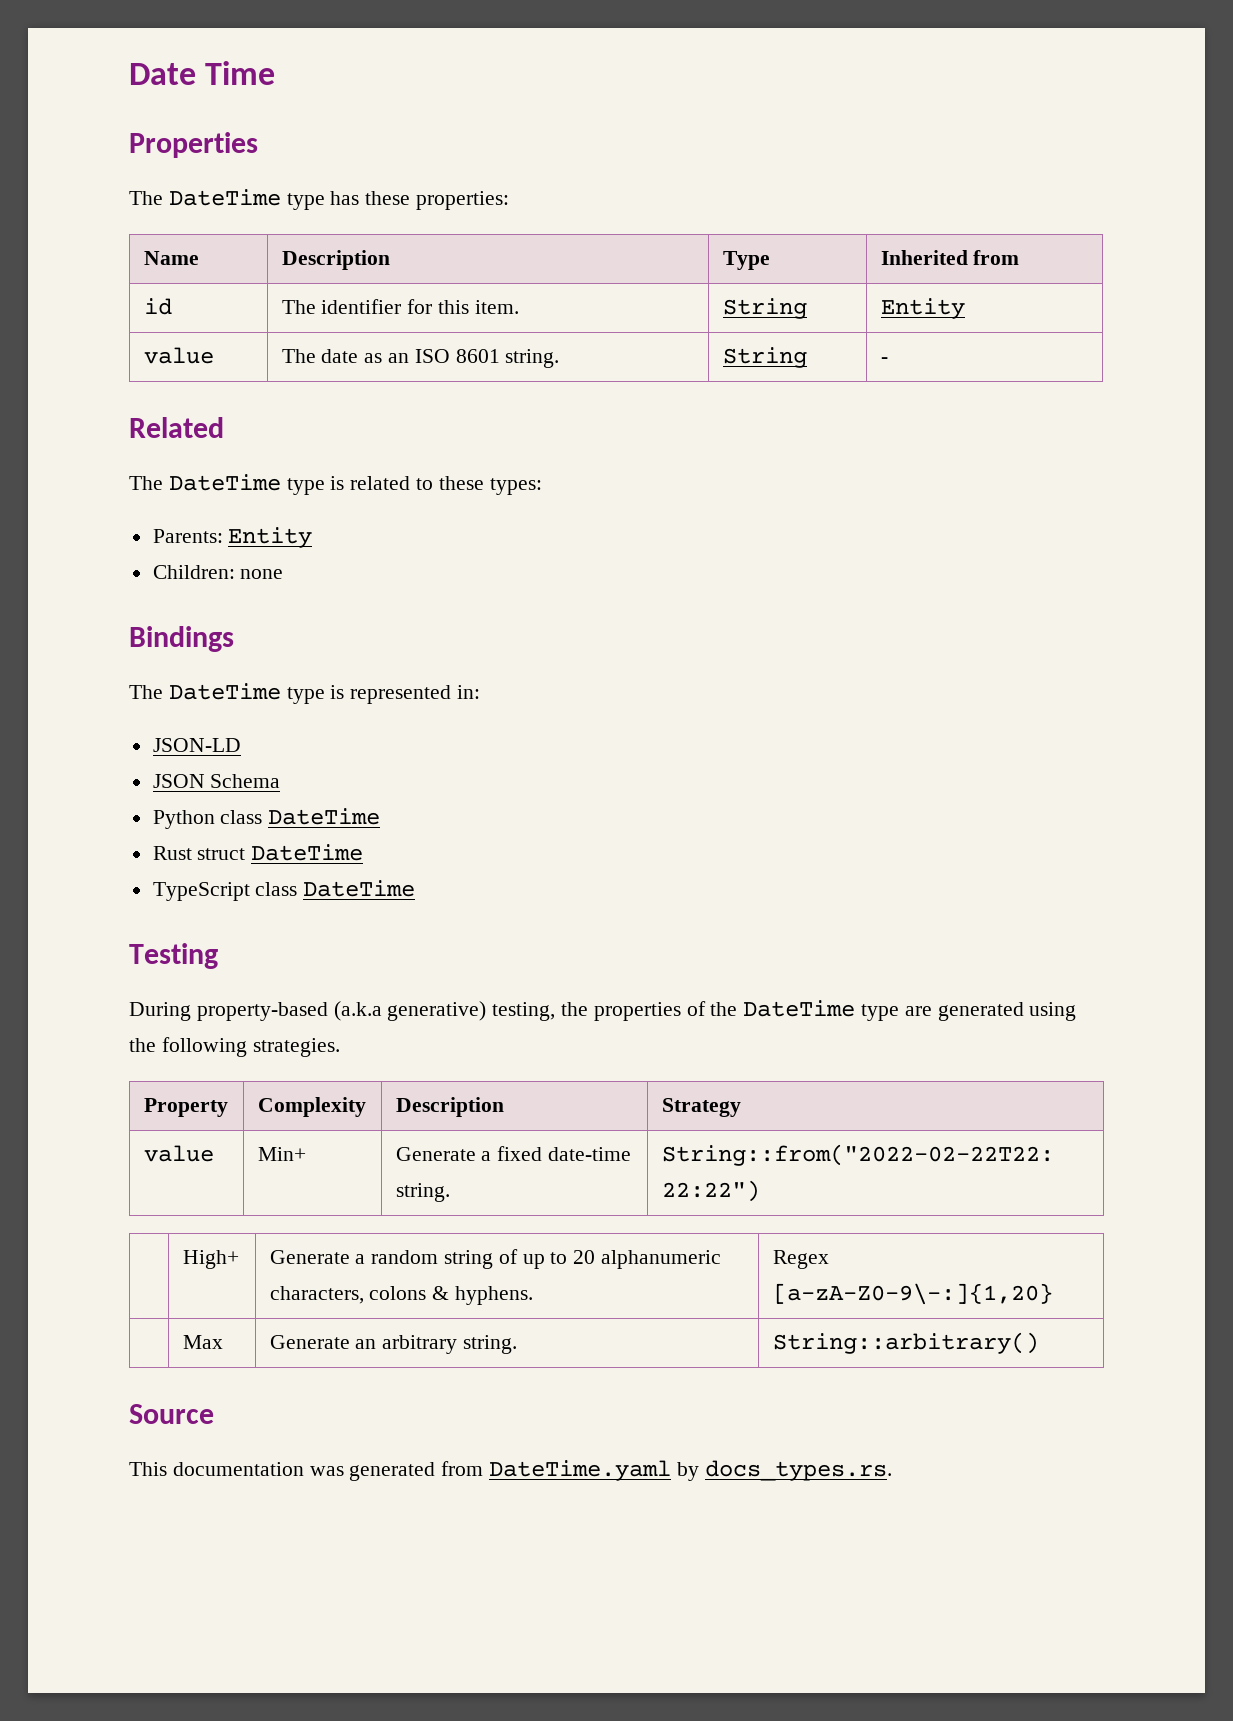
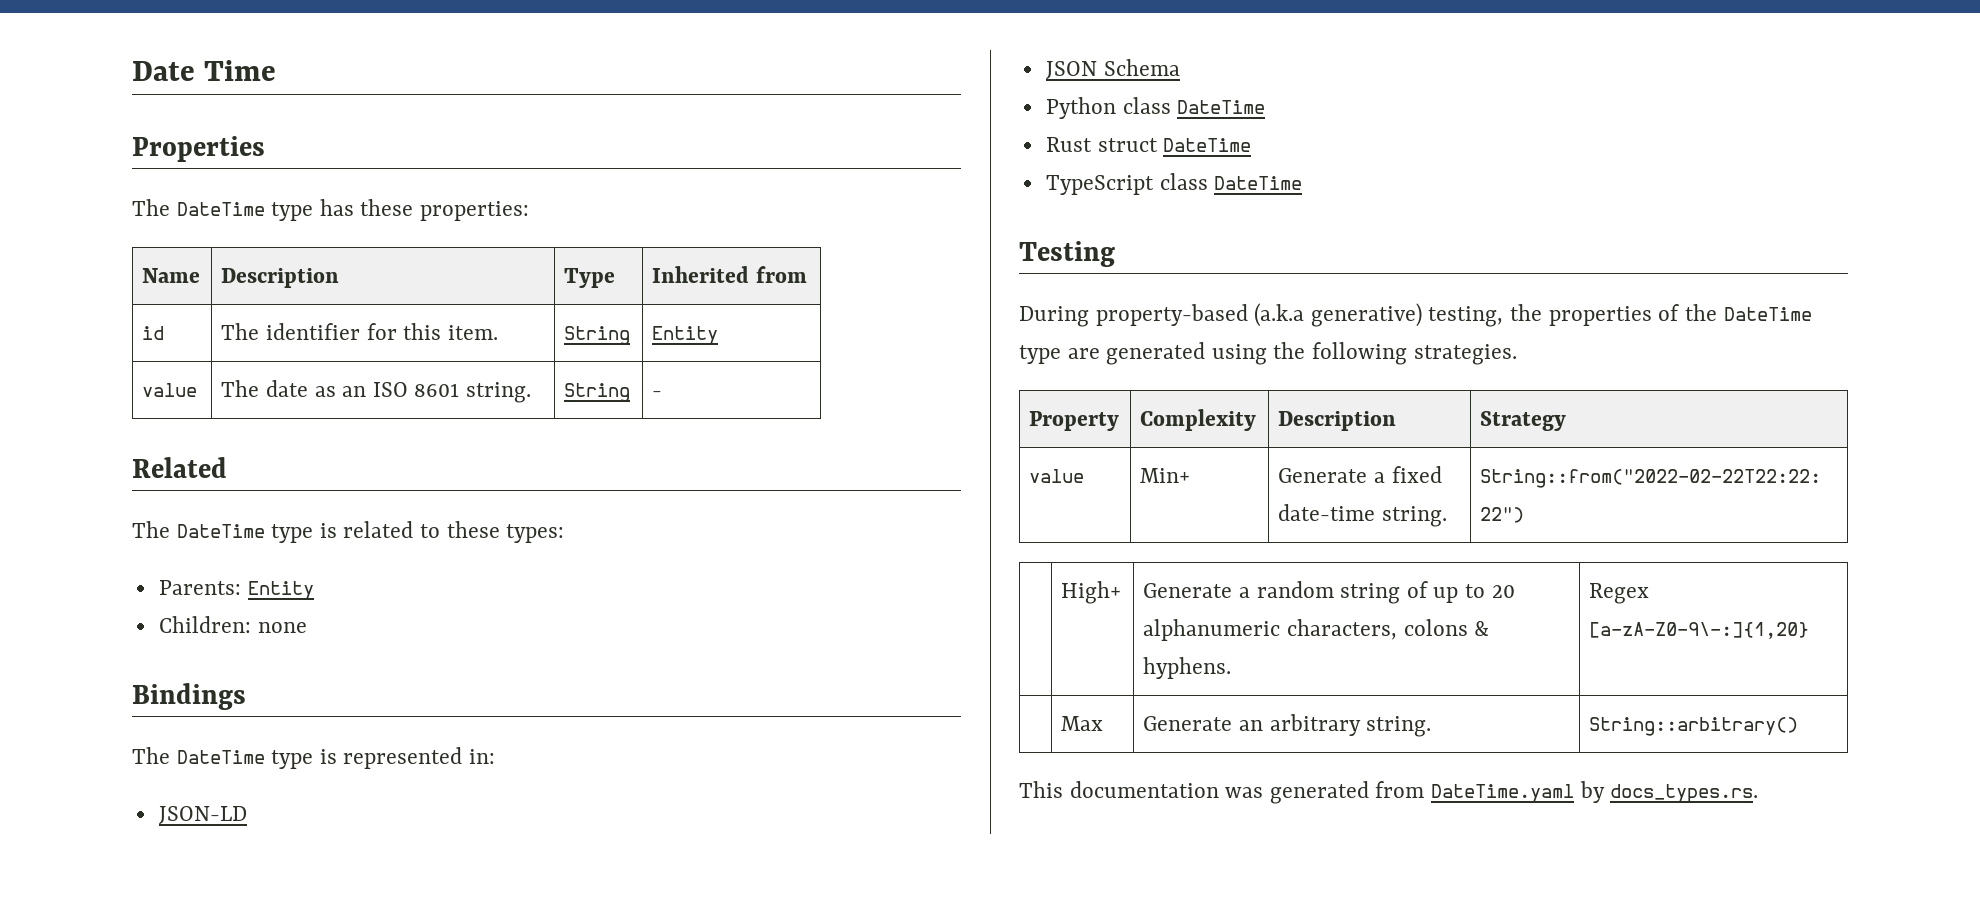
[129,1404,214,1424] // Source -> (1799, 726) none

